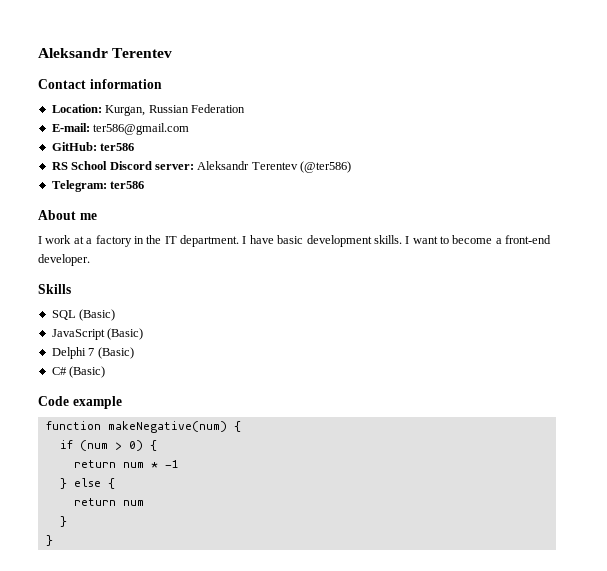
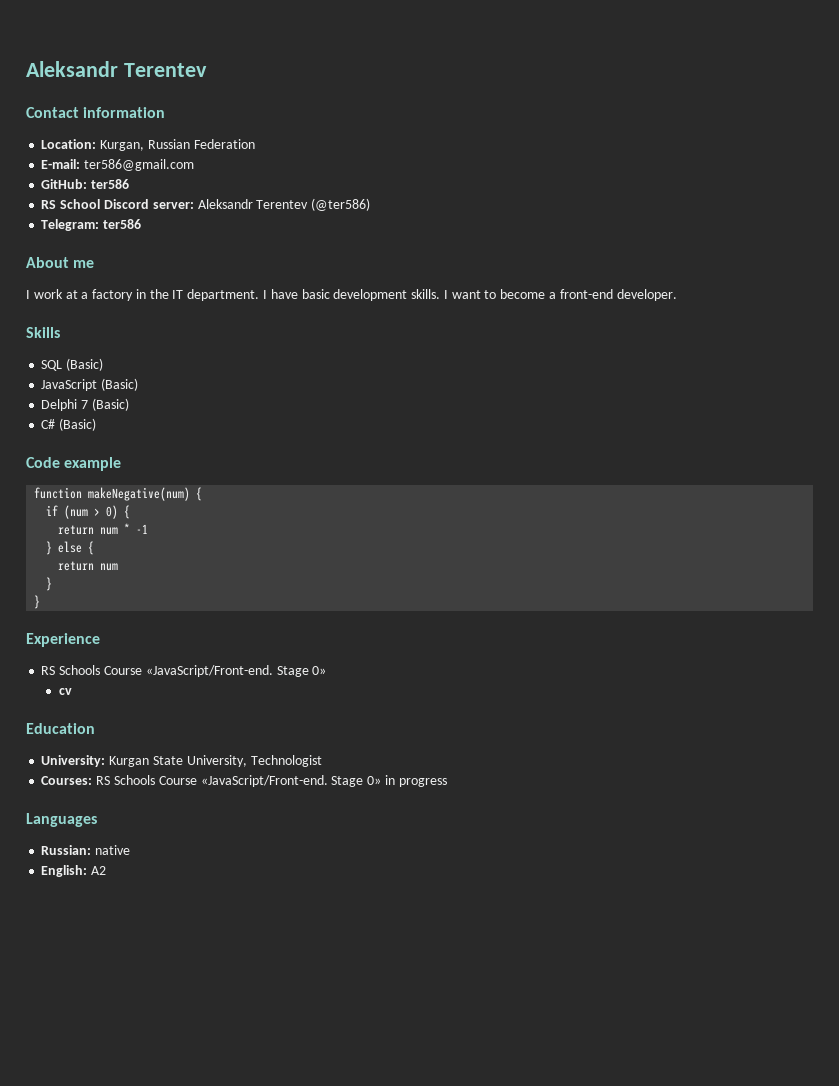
(53, 540) none -> [26,633,100,647] [41,665,327,677] [58,688,72,695] [26,723,95,734] [41,755,322,767] [41,775,447,787] [26,813,97,827] [41,845,131,855] [41,865,107,877] // Experience // RS Schools Course «JavaScript/Front-end. Stage 0» // cv // Education // University: Kurgan State University, Technologist // Courses: RS Schools Course «JavaScript/Front-end. Stage 0» in progress // Languages // Russian: native // English: A2

